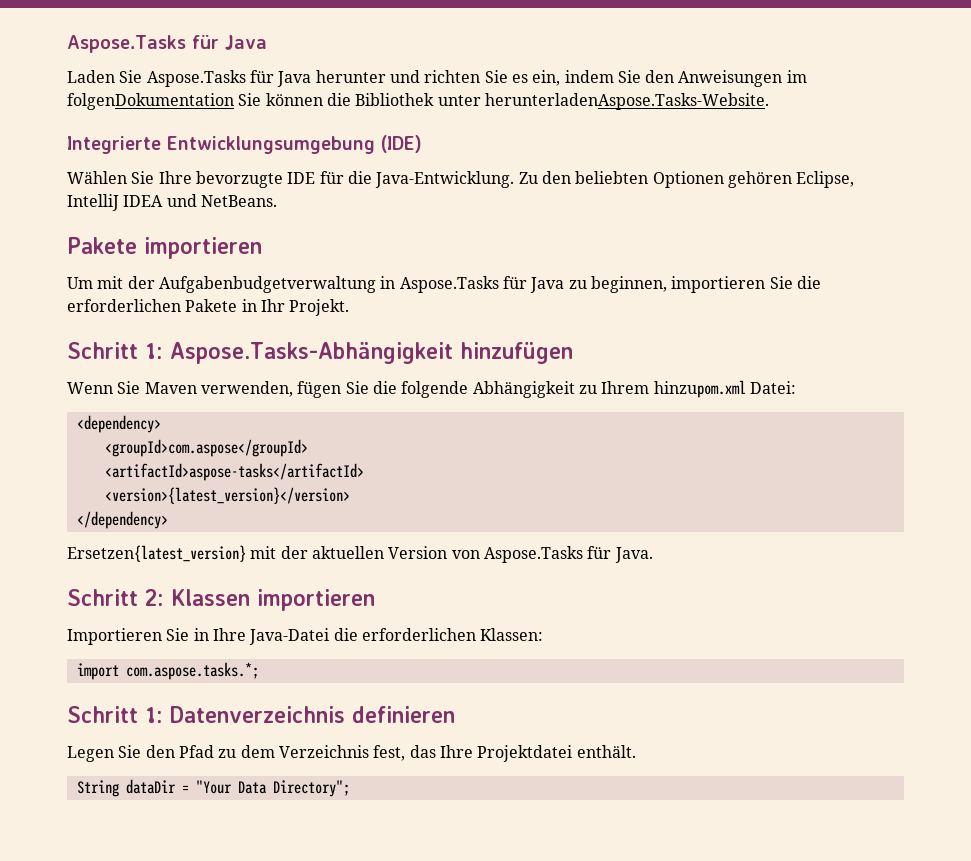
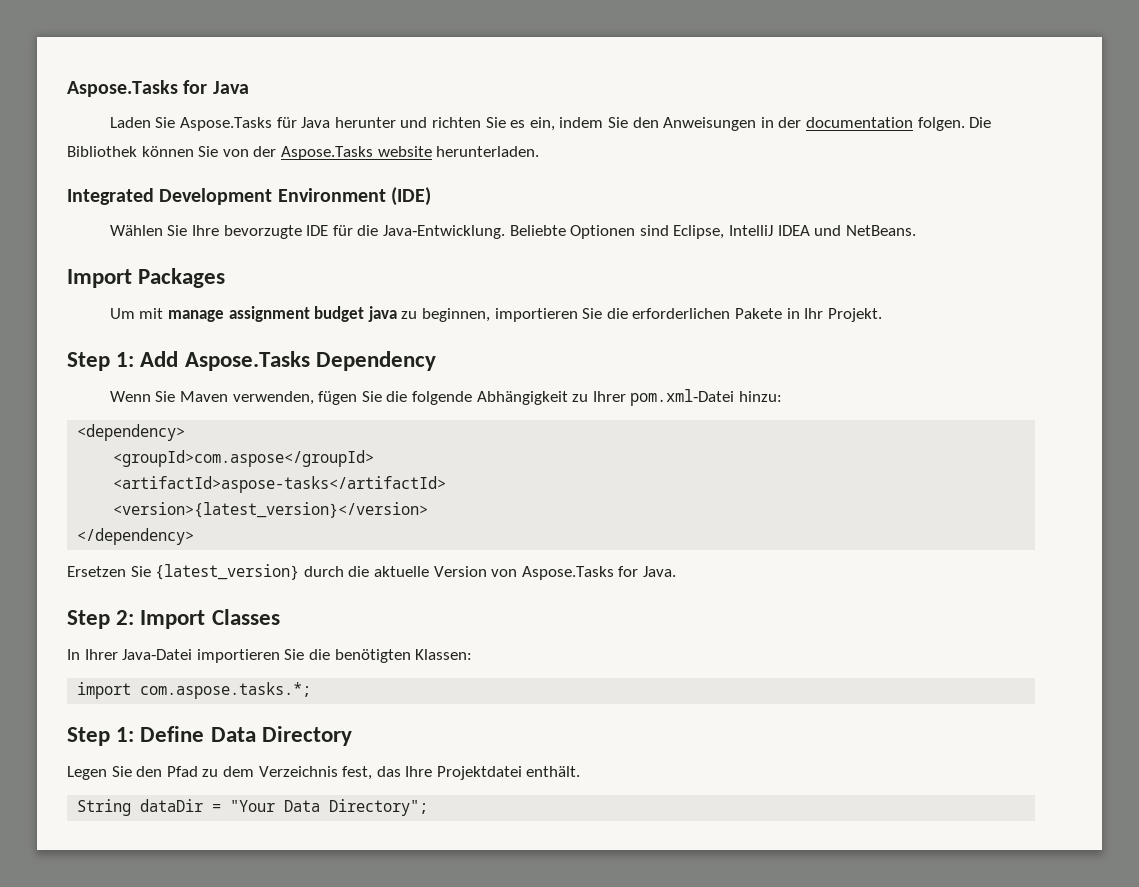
[67,35,219,53] Aspose.Tasks für -> [67,80,208,97] Aspose.Tasks for
[786,70,807,83] [67,93,769,110] [67,136,375,154] im folgenDokumentation Sie können die Bibliothek unter herunterladenAspose.Tasks-Website. // Integrierte Entwicklungsumgebung -> [760,117,992,131] [67,146,540,160] [67,188,386,205] in der documentation folgen. Die Bibliothek können Sie von der Aspose.Tasks website herunterladen. // Integrated Development Environment
[518,171,792,188] Zu den beliebten Optionen gehören -> [509,225,669,239] Beliebte Optionen sind
[67,237,262,259] Pakete importieren -> [67,268,226,288] Import Packages
[127,276,565,293] der Aufgabenbudgetverwaltung in Aspose.Tasks für Java -> [168,306,397,322] manage assignment budget java
[67,342,573,364] Schritt 1: Aspose.Tasks-Abhängigkeit hinzufügen -> [67,351,436,371] Step 1: Add Aspose.Tasks Dependency
[601,380,796,398] Ihrem hinzupom.xml Datei: -> [592,389,782,406] Ihrer pom.xml‑Datei hinzu:
[67,545,384,562] Ersetzen{latest_version} mit der aktuellen -> [67,564,429,580] Ersetzen Sie {latest_version} durch die aktuelle
[587,546,612,559] für -> [618,566,639,577] for
[67,589,375,611] [67,628,544,645] [76,662,259,680] [67,706,455,723] Schritt 2: Klassen importieren // Importieren Sie in Ihre Java-Datei die erforderlichen Klassen: // import com.aspose.tasks.*; // Schritt 1: Datenverzeichnis definieren -> [67,609,280,629] [67,649,473,663] [77,682,312,699] [67,726,352,746] Step 2: Import Classes // In Ihrer Java‑Datei importieren Sie die benötigten Klassen: // import com.aspose.tasks.*; // Step 1: Define Data Directory

